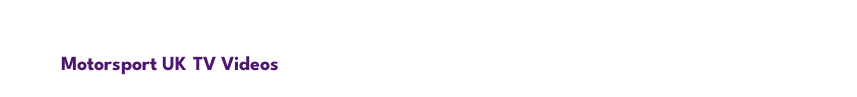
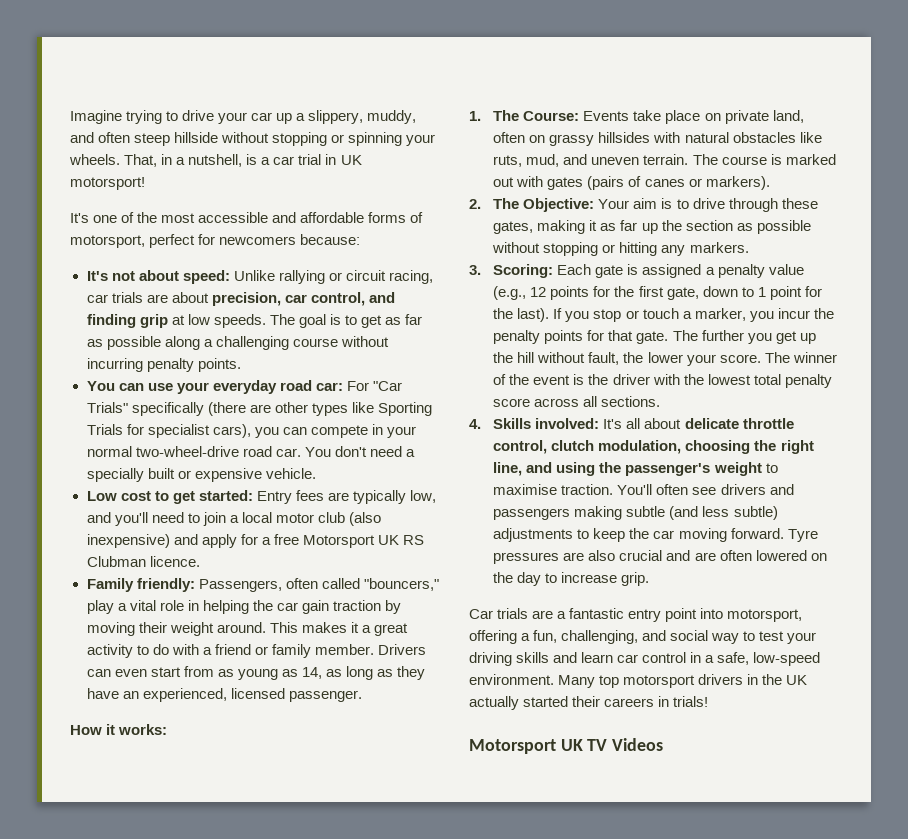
(61, 65) none -> [70,110,417,124] [70,132,436,146] [69,154,362,167] [70,177,145,190] [70,212,424,223] [70,234,361,248] [86,270,433,284] [86,292,395,306] [86,314,423,328] [86,336,389,350] [86,358,241,372] [86,380,402,394] [86,402,432,416] [86,424,416,438] [86,446,415,457] [86,468,316,482] [86,490,436,504] [86,512,381,526] [86,534,424,548] [86,556,200,567] [86,578,439,592] [86,600,402,614] [86,622,408,636] [86,644,426,658] [86,666,426,680] [86,688,362,702] [70,724,168,735] [469,110,804,124] [493,132,822,146] [493,154,836,167] [493,176,770,190] [469,198,818,212] [493,220,811,234] [492,242,749,256] [469,264,804,278] [493,286,822,300] [493,308,834,322] [493,330,816,344] [493,352,837,366] [493,374,832,388] [493,396,661,407] [469,418,794,429] [493,440,814,454] [493,462,778,476] [493,484,794,495] [493,506,778,520] [493,528,818,542] [493,550,827,564] [493,572,650,586] [469,608,803,622] [469,630,817,644] [469,652,821,666] [469,674,808,688] [469,696,709,710] Imagine trying to drive your car up a slippery, muddy, and often steep hillside without stopping or spinning your wheels. That, in a nutshell, is a car trial in UK motorsport! // It's one of the most accessible and affordable forms of motorsport, perfect for newcomers because: // It's not about speed: Unlike rallying or circuit racing, car trials are about precision, car control, and finding grip at low speeds. The goal is to get as far as possible along a challenging course without incurring penalty points. // You can use your everyday road car: For "Car Trials" specifically (there are other types like Sporting Trials for specialist cars), you can compete in your normal two-wheel-drive road car. You don't need a specially built or expensive vehicle. // Low cost to get started: Entry fees are typically low, and you'll need to join a local motor club (also inexpensive) and apply for a free Motorsport UK RS Clubman licence. // Family friendly: Passengers, often called "bouncers," play a vital role in helping the car gain traction by moving their weight around. This makes it a great activity to do with a friend or family member. Drivers can even start from as young as 14, as long as they have an experienced, licensed passenger. // How it works: // 1. The Course: Events take place on private land, often on grassy hillsides with natural obstacles like ruts, mud, and uneven terrain. The course is marked out with gates (pairs of canes or markers). // 2. The Objective: Your aim is to drive through these gates, making it as far up the section as possible without stopping or hitting any markers. // 3. Scoring: Each gate is assigned a penalty value (e.g., 12 points for the first gate, down to 1 point for the last). If you stop or touch a marker, you incur the penalty points for that gate. The further you get up the hill without fault, the lower your score. The winner of the event is the driver with the lowest total penalty score across all sections. // 4. Skills involved: It's all about delicate throttle control, clutch modulation, choosing the right line, and using the passenger's weight to maximise traction. You'll often see drivers and passengers making subtle (and less subtle) adjustments to keep the car moving forward. Tyre pressures are also crucial and are often lowered on the day to increase grip. // Car trials are a fantastic entry point into motorsport, offering a fun, challenging, and social way to test your driving skills and learn car control in a safe, low-speed environment. Many top motorsport drivers in the UK actually started their careers in trials! //

